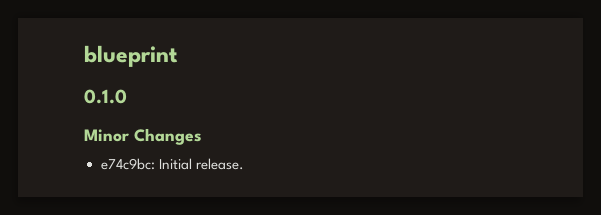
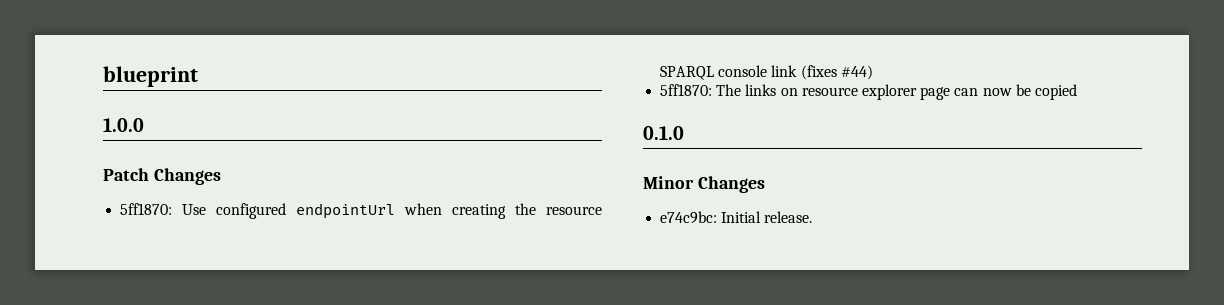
(178, 56) none -> [103,118,144,132] [103,168,221,185] [120,203,602,219] [660,65,873,80] [660,84,1077,100] // 1.0.0 // Patch Changes // 5ff1870: Use configured endpointUrl when creating the resource SPARQL console link (fixes #44) // 5ff1870: The links on resource explorer page can now be copied

